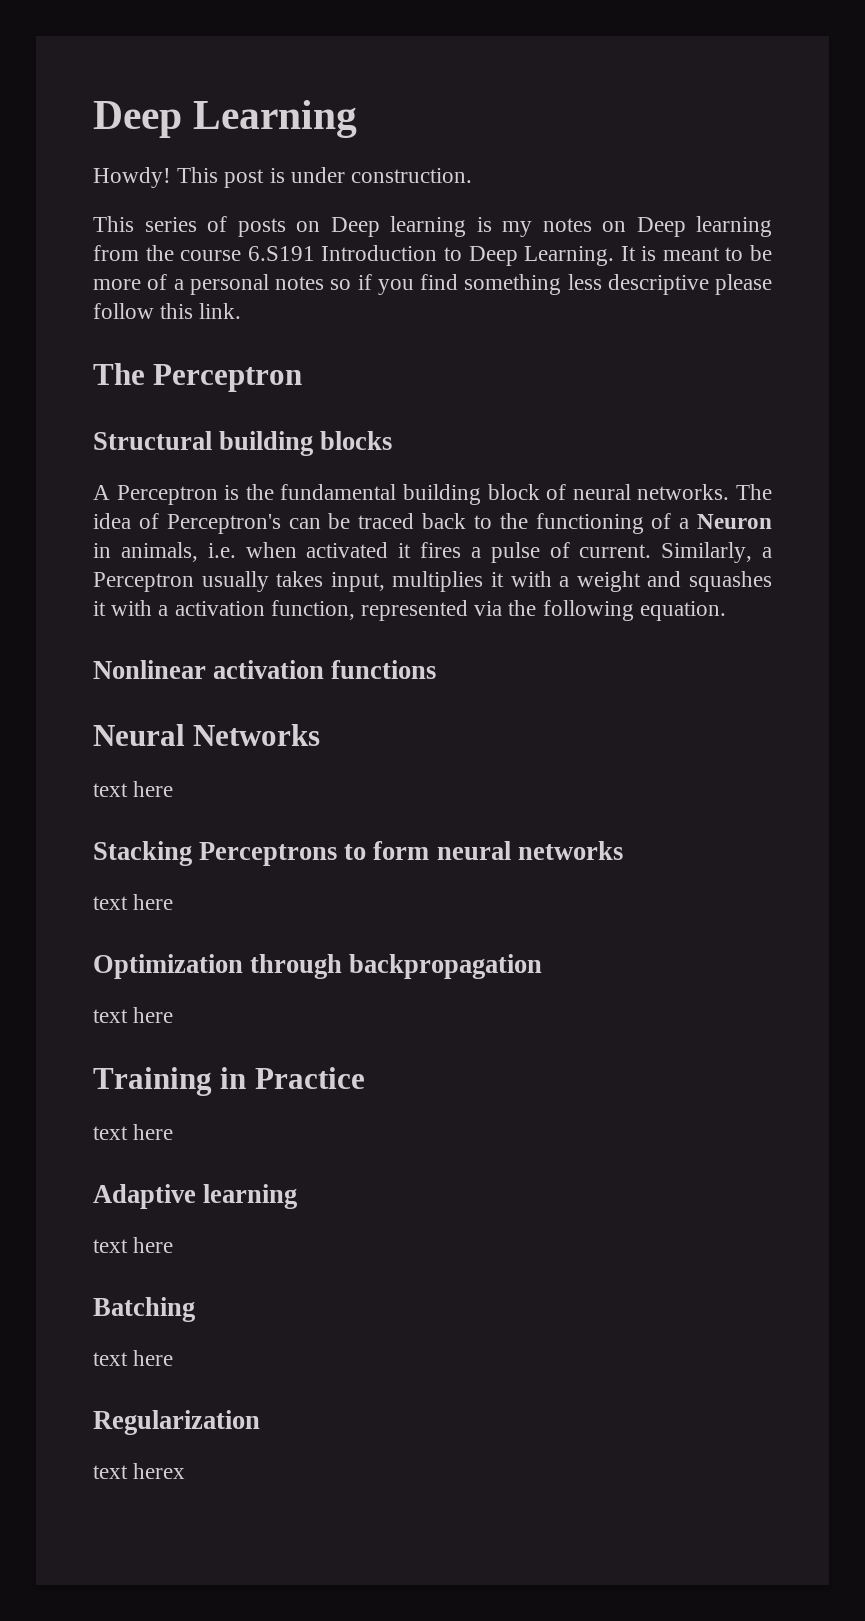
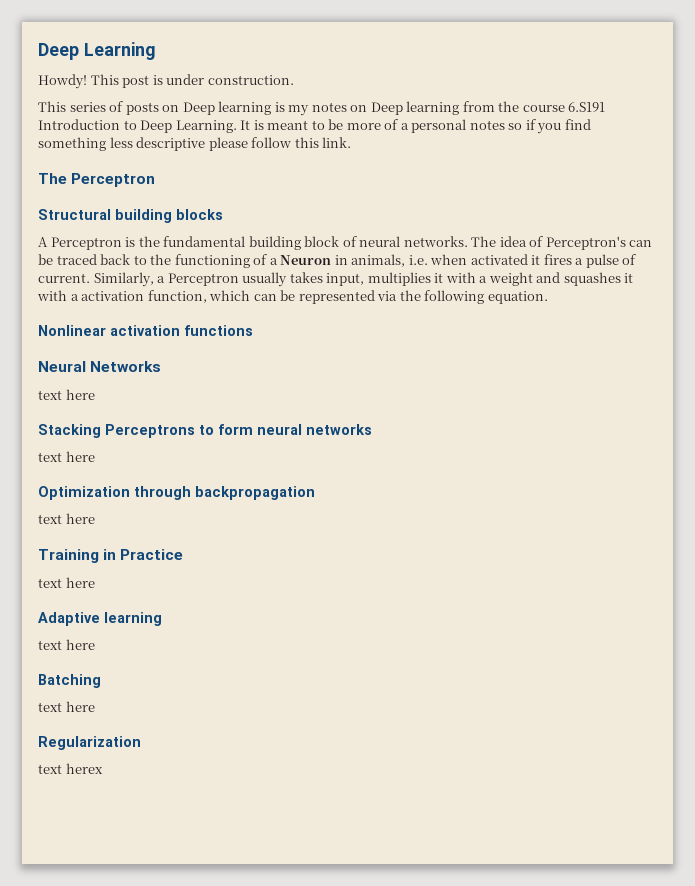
(355, 610) none -> [209,290,296,301] which can be

